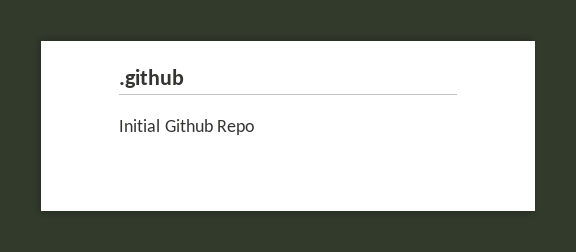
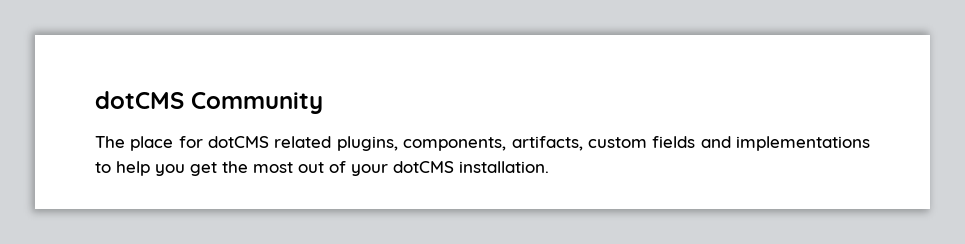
[119,69,184,88] [119,119,256,135] .github // Initial Github Repo -> [95,91,323,114] [95,136,871,151] [95,161,549,176] dotCMS Community // The place for dotCMS related plugins, components, artifacts, custom fields and implementations to help you get the most out of your dotCMS installation.

